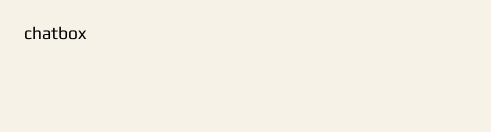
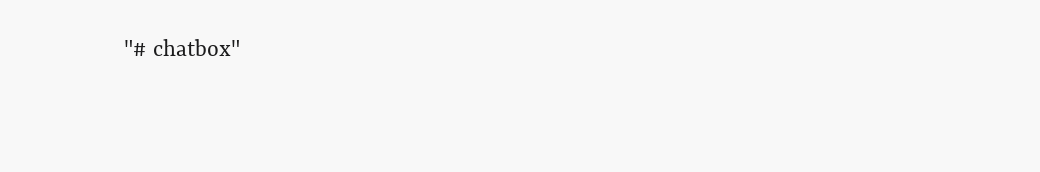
[24,26,87,40] chatbox -> [124,39,240,56] "# chatbox"

